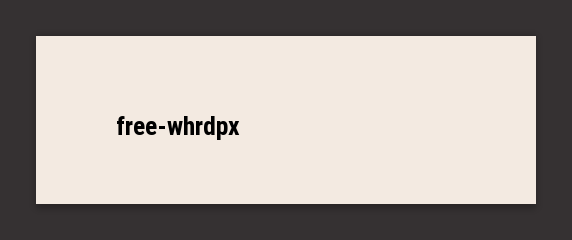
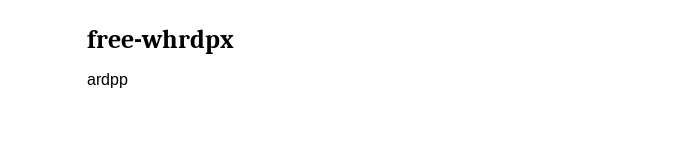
(240, 128) none -> [87,73,128,88] // ardpp

